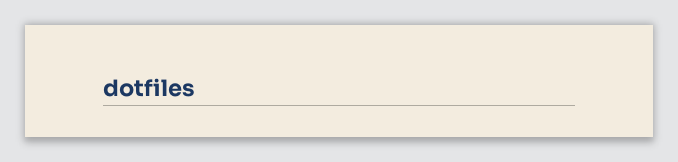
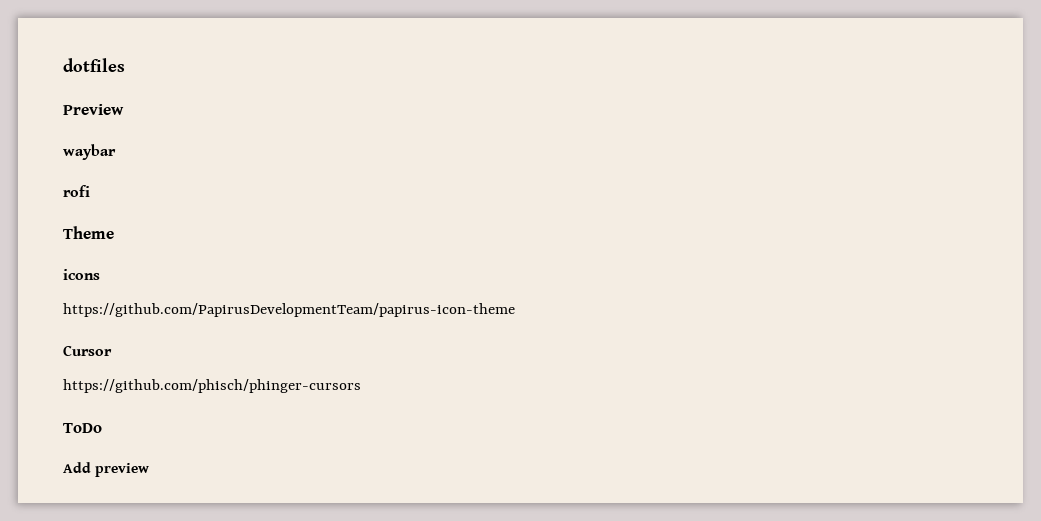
(195, 87) none -> [63,104,124,115] [63,144,116,160] [63,185,90,197] [63,226,114,239] [63,269,100,280] [63,303,515,317] [63,345,112,356] [63,379,361,393] [63,423,102,433] [63,462,150,477] // Preview // waybar // rofi // Theme // icons // https://github.com/PapirusDevelopmentTeam/papirus-icon-theme // Cursor // https://github.com/phisch/phinger-cursors // ToDo // Add preview

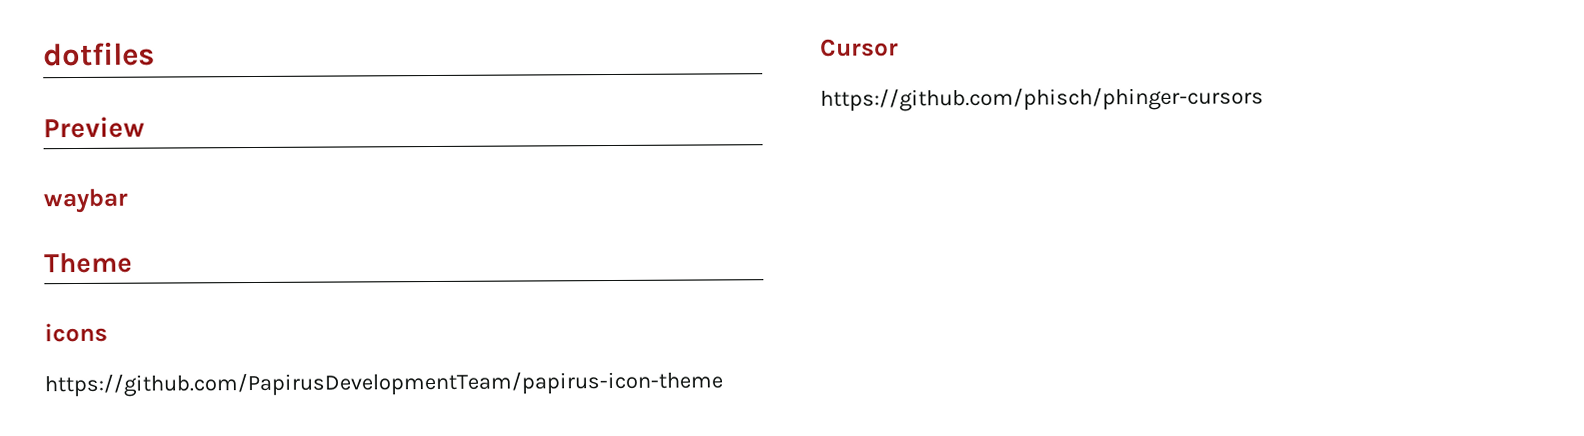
[63,185,90,197] // rofi -> (128, 201) none
[63,423,102,433] [63,462,150,477] // ToDo // Add preview -> (1264, 99) none

